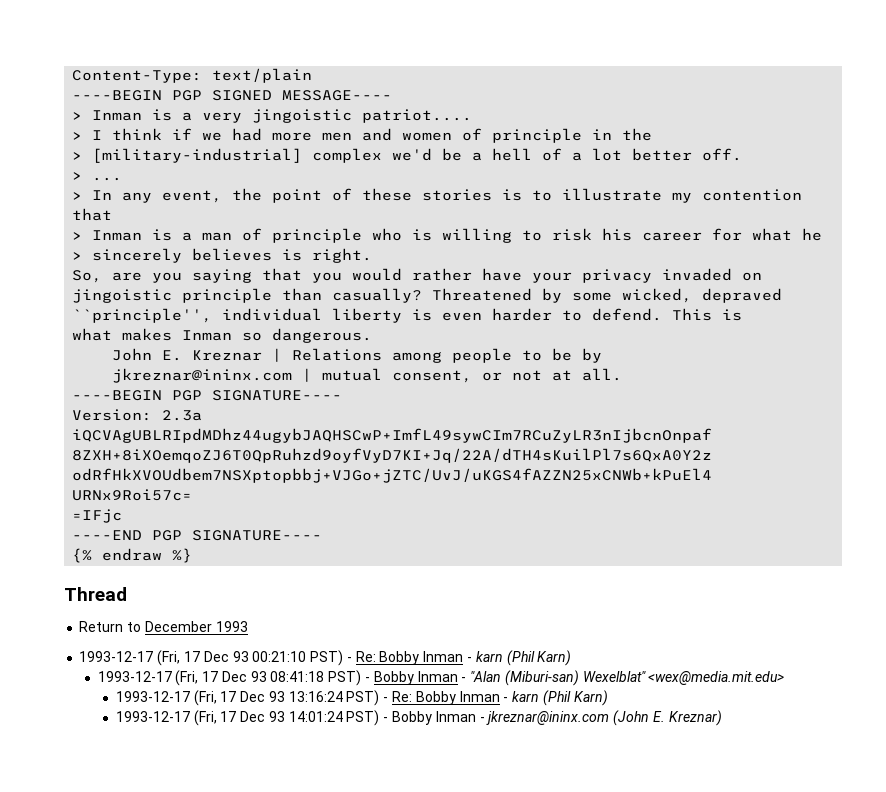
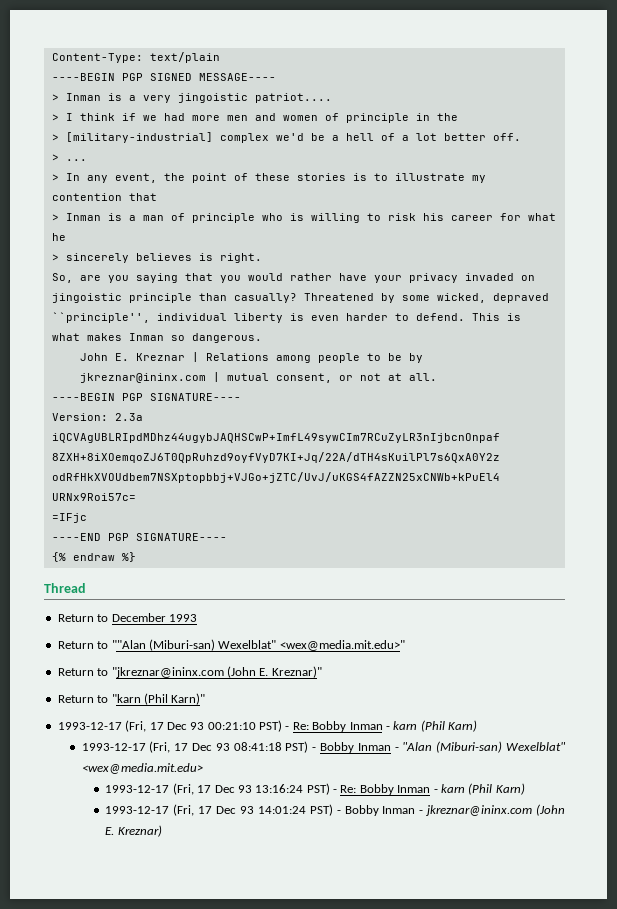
(248, 626) none -> [57,639,405,651] [57,666,322,678] [57,693,206,705] // Return to ""Alan (Miburi-san) Wexelblat" <wex@media.mit.edu>" // Return to "jkreznar@ininx.com (John E. Kreznar)" // Return to "karn (Phil Karn)"

